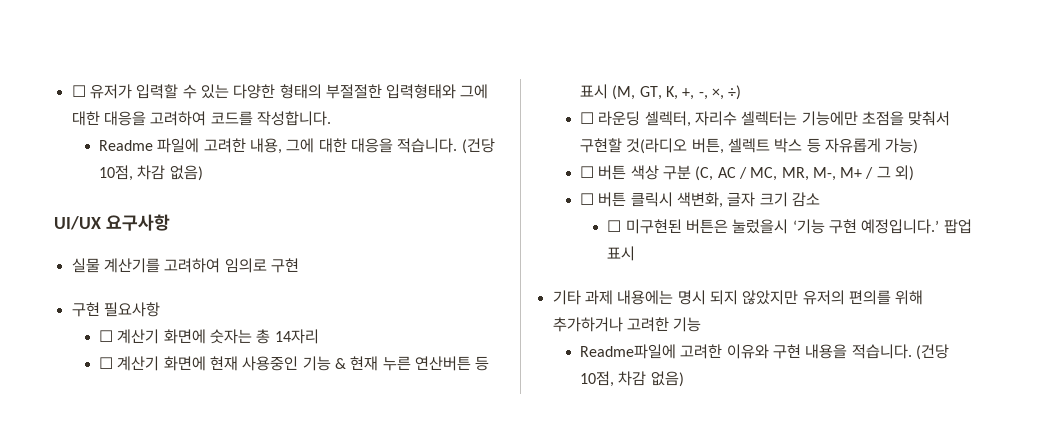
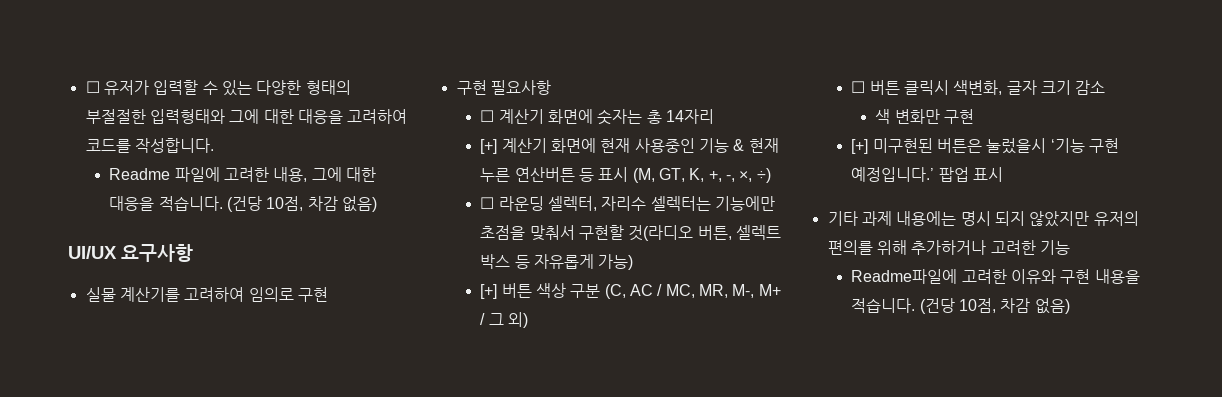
[98,357,113,369] ☐ -> [480,139,498,154] [+]
[579,166,594,178] ☐ -> [480,284,498,299] [+]
[607,220,622,232] ☐ -> [875,109,974,124] [851,139,869,154] 색 변화만 구현 // [+]

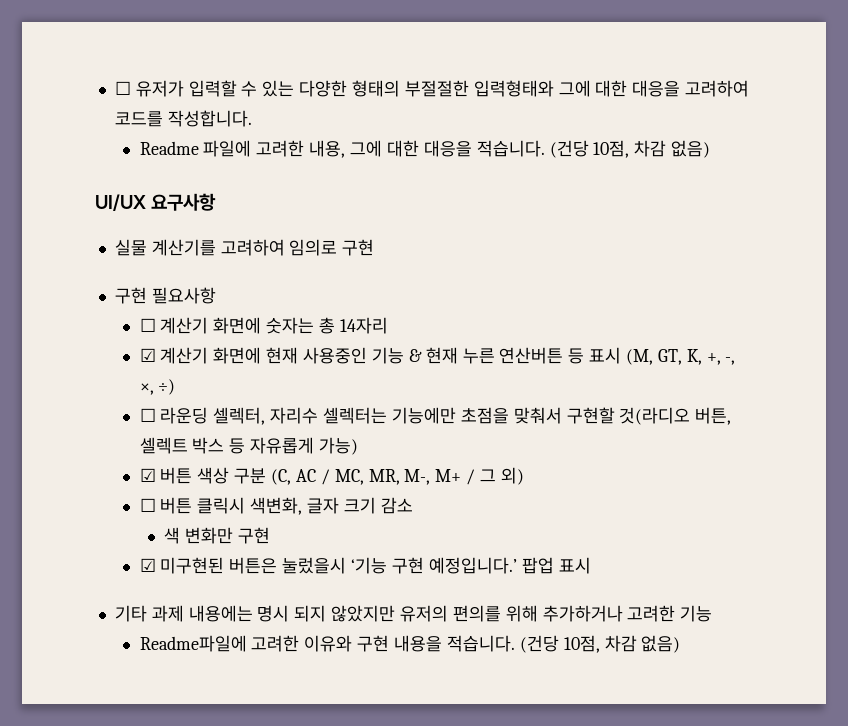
[480,139,498,154] [+] -> [139,348,156,362] ☑
[480,284,498,299] [+] -> [139,468,156,482] ☑
[851,139,869,154] [+] -> [139,558,156,572] ☑

